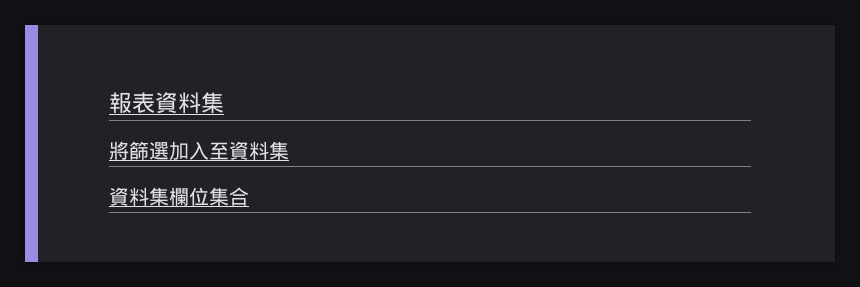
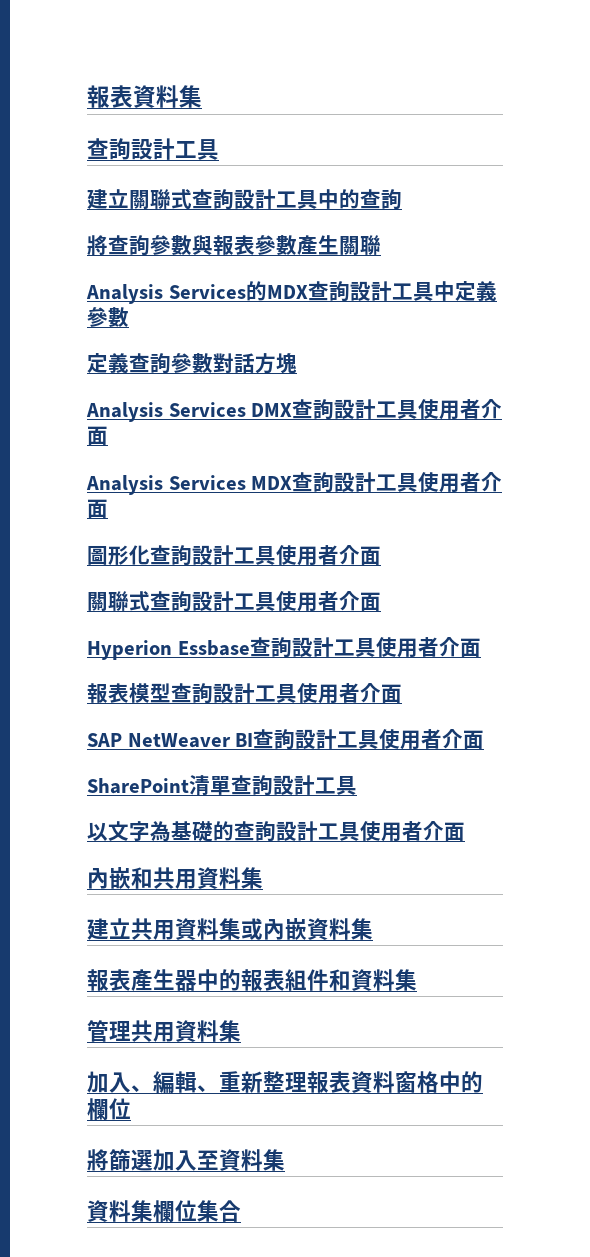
(224, 103) none -> [87,138,219,160] [87,189,402,210] [87,235,381,256] [86,281,497,304] [87,307,129,327] [87,353,297,374] [86,399,503,422] [87,426,108,445] [86,472,503,495] [87,499,108,518] [87,545,381,566] [87,591,381,612] [87,637,481,660] [87,683,402,704] [87,729,485,750] [87,775,357,796] [87,821,465,842] [87,867,263,889] [87,918,373,940] [87,969,417,991] [87,1020,241,1042] [87,1071,483,1093] [87,1098,131,1120] // 查詢設計工具 // 建立關聯式查詢設計工具中的查詢 // 將查詢參數與報表參數產生關聯 // Analysis Services的MDX查詢設計工具中定義參數 // 定義查詢參數對話方塊 // Analysis Services DMX查詢設計工具使用者介面 // Analysis Services MDX查詢設計工具使用者介面 // 圖形化查詢設計工具使用者介面 // 關聯式查詢設計工具使用者介面 // Hyperion Essbase查詢設計工具使用者介面 // 報表模型查詢設計工具使用者介面 // SAP NetWeaver BI查詢設計工具使用者介面 // SharePoint清單查詢設計工具 // 以文字為基礎的查詢設計工具使用者介面 // 內嵌和共用資料集 // 建立共用資料集或內嵌資料集 // 報表產生器中的報表組件和資料集 // 管理共用資料集 // 加入、編輯、重新整理報表資料窗格中的欄位

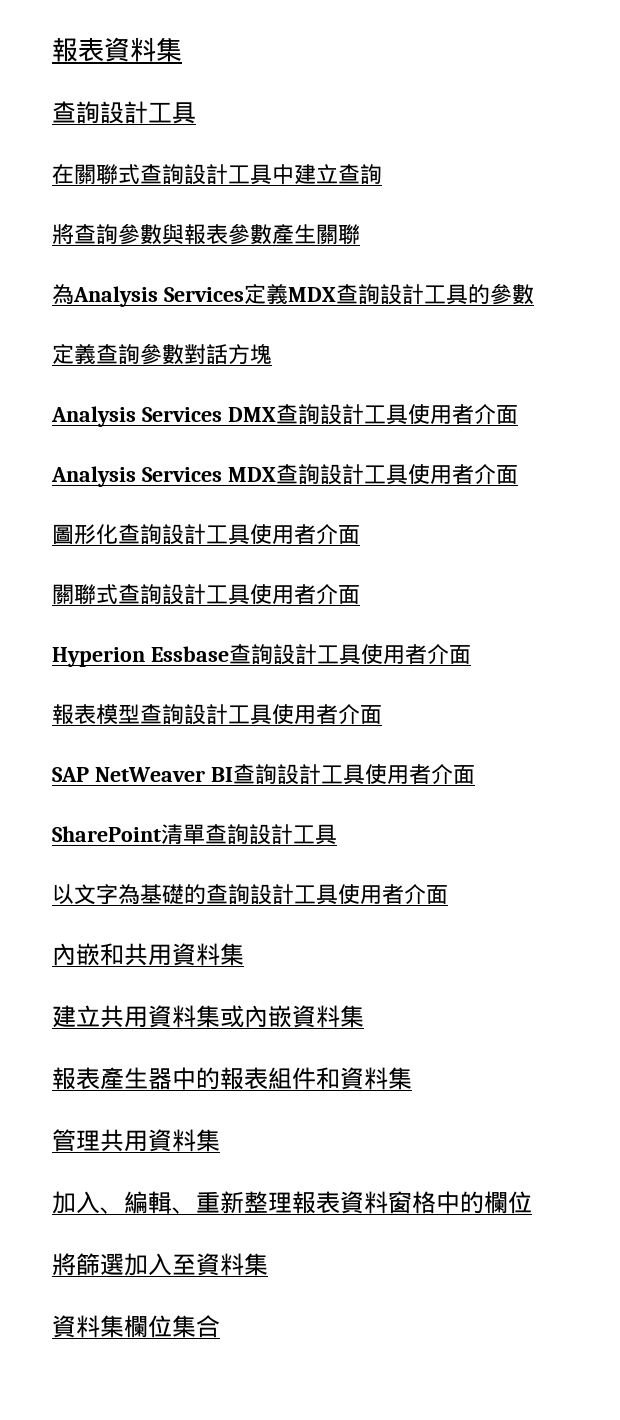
[87,189,129,209] 建立 -> [52,164,74,184] 在
[339,189,360,209] 的 -> [294,164,338,184] 建立
[86,281,497,304] Analysis Services的MDX查詢設計工具中定義 -> [52,283,490,307] 為Analysis Services定義MDX查詢設計工具的

